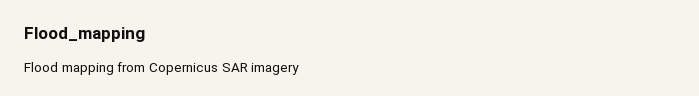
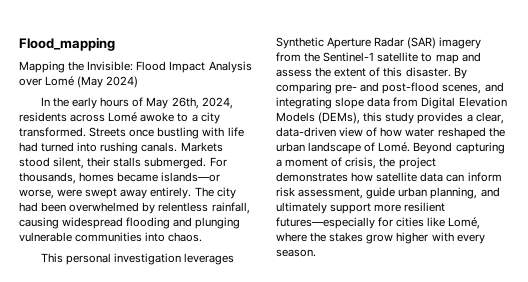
[24,62,300,75] Flood mapping from Copernicus SAR imagery -> [19,61,252,73] [19,76,139,88] [40,97,233,109] [19,112,220,124] [19,127,244,139] [19,142,223,154] [19,157,227,169] [19,172,221,184] [19,187,236,199] [19,202,250,214] [19,217,241,229] [19,232,203,242] [40,253,235,265] [276,37,482,49] [276,52,481,64] [276,67,467,79] [276,82,504,94] [276,97,507,109] [276,112,504,124] [276,127,505,139] [276,142,505,154] [276,157,436,169] [276,172,502,182] [276,187,500,199] [276,202,446,214] [276,217,481,229] [276,232,485,244] [276,249,316,257] Mapping the Invisible: Flood Impact Analysis over Lomé (May 2024) // In the early hours of May 26th, 2024, residents across Lomé awoke to a city transformed. Streets once bustling with life had turned into rushing canals. Markets stood silent, their stalls submerged. For thousands, homes became islands—or worse, were swept away entirely. The city had been overwhelmed by relentless rainfall, causing widespread flooding and plunging vulnerable communities into chaos. // This personal investigation leverages Synthetic Aperture Radar (SAR) imagery from the Sentinel-1 satellite to map and assess the extent of this disaster. By comparing pre- and post-flood scenes, and integrating slope data from Digital Elevation Models (DEMs), this study provides a clear, data-driven view of how water reshaped the urban landscape of Lomé. Beyond capturing a moment of crisis, the project demonstrates how satellite data can inform risk assessment, guide urban planning, and ultimately support more resilient futures—especially for cities like Lomé, where the stakes grow higher with every season.

